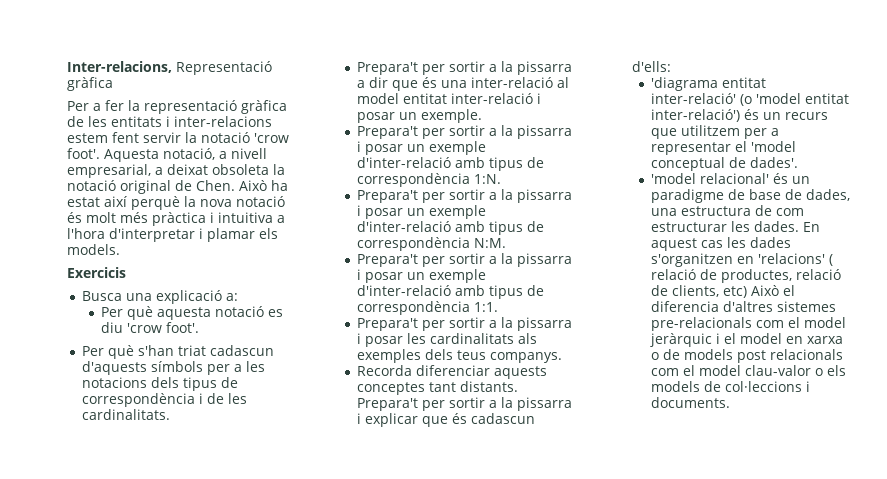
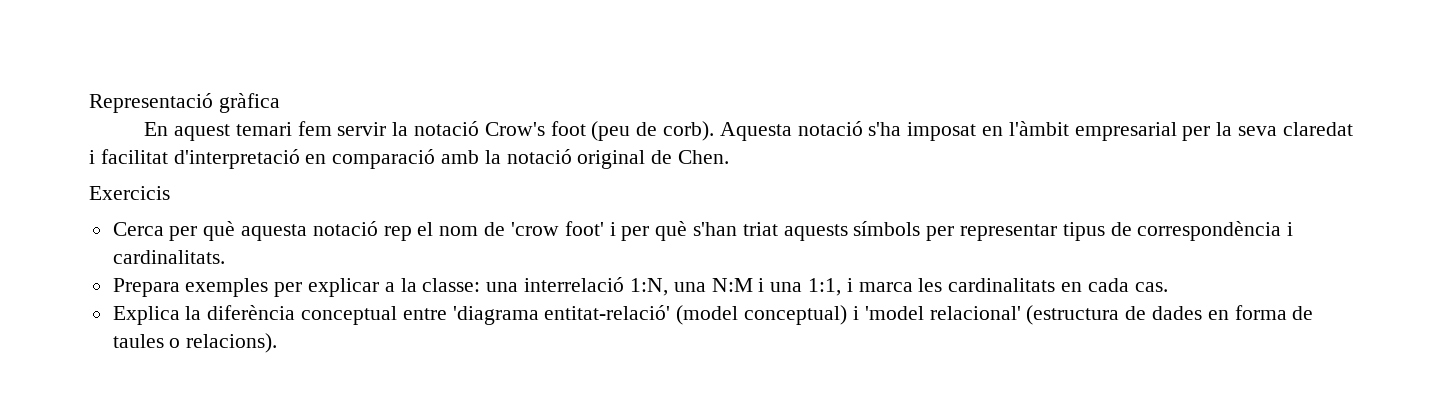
[67,61,172,73] Inter-relacions, -> (89, 103) none
[67,100,287,114] [67,116,272,127] [67,132,289,143] [67,148,267,162] [67,164,269,178] Per a fer la representació gràfica de les entitats i inter-relacions estem fent servir la notació 'crow foot'. Aquesta notació, a nivell empresarial, a deixat obsoleta -> [144,121,1353,141] [89,149,480,169] En aquest temari fem servir la notació Crow's foot (peu de corb). Aquesta notació s'ha imposat en l'àmbit empresarial per la seva claredat i facilitat d'interpretació en comparació amb
[239,180,288,191] [67,196,285,210] [67,212,285,226] [67,228,278,242] [67,244,120,255] [67,267,126,278] [81,290,238,304] [101,306,284,320] [101,322,200,333] [81,345,274,359] [81,361,265,375] [81,377,179,388] Això ha estat així perquè la nova notació és molt més pràctica i intuitiva a l'hora d'interpretar i plamar els models. // Exercicis // Busca una explicació a: // Per què aquesta notació es diu 'crow foot'. // Per què s'han triat cadascun d'aquests símbols per a les notacions dels -> [89,186,170,200] [112,221,1057,241] // Exercicis // Cerca per què aquesta notació rep el nom de 'crow foot' i per què s'han triat aquests símbols per representar
[206,393,247,404] de les -> (1294, 229) none
[356,61,572,75] [356,77,569,91] [356,93,541,104] [356,109,482,123] [356,125,572,139] [356,141,486,155] [356,157,544,171] [356,173,501,187] [356,189,572,203] [356,205,486,219] [356,221,544,235] [356,237,506,251] [356,253,572,267] [356,269,486,283] [356,285,544,299] [356,301,498,315] [356,317,572,331] [356,333,537,347] [356,349,562,363] [356,365,547,379] [356,381,518,395] [356,397,572,411] [356,413,535,427] [631,61,671,72] [651,77,767,91] [651,93,850,106] [651,109,829,122] [651,125,780,139] [651,141,797,155] [651,157,799,171] [651,173,811,184] [651,189,851,203] [651,205,805,216] [651,221,821,232] [651,237,792,251] [651,253,834,267] [651,269,842,283] [651,285,796,298] [651,301,837,312] [651,317,847,331] [650,333,844,347] [651,349,844,363] [651,365,847,376] [651,381,811,392] [651,397,731,408] Prepara't per sortir a la pissarra a dir que és una inter-relació al model entitat inter-relació i posar un exemple. // Prepara't per sortir a la pissarra i posar un exemple d'inter-relació amb tipus de correspondència 1:N. // Prepara't per sortir a la pissarra i posar un exemple d'inter-relació amb tipus de correspondència N:M. // Prepara't per sortir a la pissarra i posar un exemple d'inter-relació amb tipus de correspondència 1:1. // Prepara't per sortir a la pissarra i posar les cardinalitats als exemples dels teus companys. // Recorda diferenciar aquests conceptes tant distants. Prepara't per sortir a la pissarra i explicar que és cadascun d'ells: // 'diagrama entitat inter-relació' (o 'model entitat inter-relació') és un recurs que utilitzem per a representar el 'model conceptual de dades'. // 'model relacional' és un paradigme de base de dades, una estructura de com estructurar les dades. En aquest cas les dades s'organitzen en 'relacions' ( relació de productes, relació de clients, etc) Això el diferencia d'altres sistemes pre-relacionals com el model jeràrquic i el model en xarxa o de models post relacionals com el model clau-valor o els models de col·leccions i documents. -> [112,277,1168,297] [112,305,1314,325] [112,333,278,353] Prepara exemples per explicar a la classe: una interrelació 1:N, una N:M i una 1:1, i marca les cardinalitats en cada cas. // Explica la diferència conceptual entre 'diagrama entitat‑relació' (model conceptual) i 'model relacional' (estructura de dades en forma de taules o relacions).

